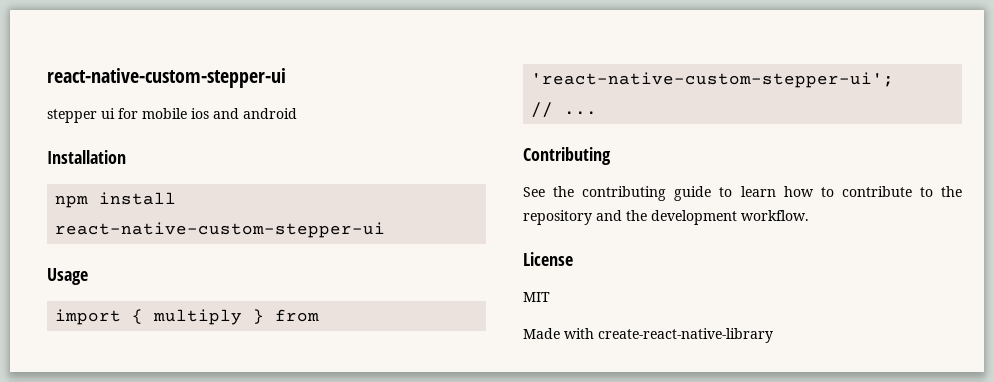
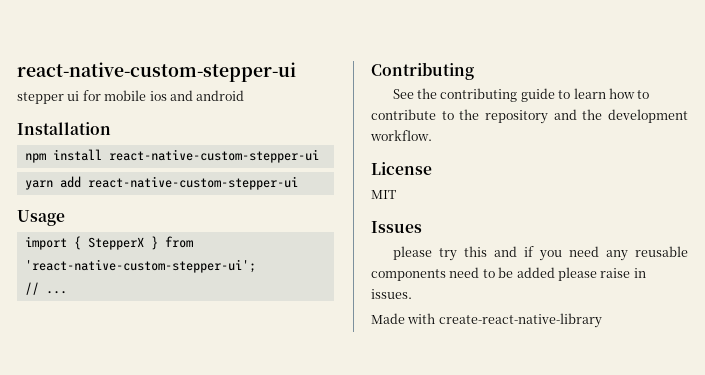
(386, 230) none -> [24,176,298,190] // yarn add react-native-custom-stepper-ui
[153,309,243,325] multiply -> [87,237,144,250] StepperX
(550, 297) none -> [371,221,422,233] [392,246,688,261] [371,267,646,281] [371,289,412,299] // Issues // please try this and if you need any reusable components need to be added please raise in issues.

